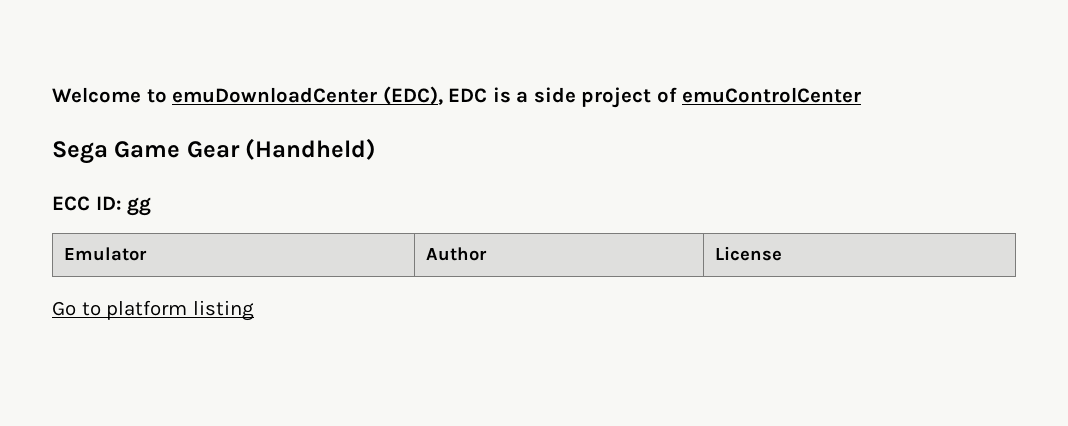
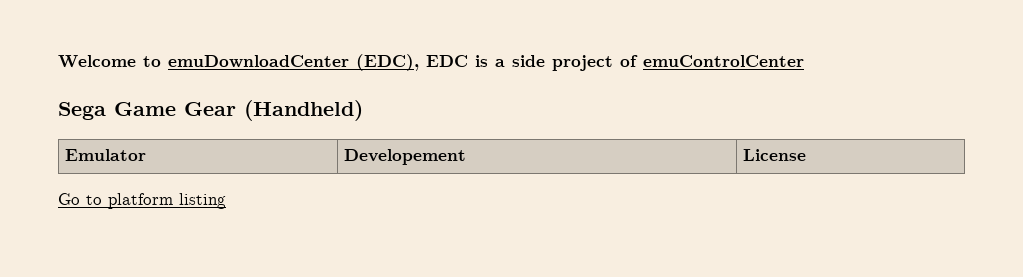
[52,196,152,216] // ECC ID: gg -> (363, 110) none
[425,247,487,261] Author -> [344,149,467,165] Developement

